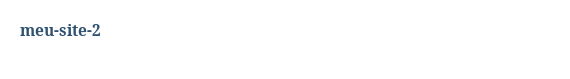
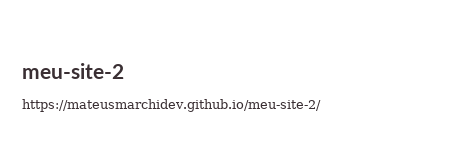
(101, 30) none -> [22,99,321,112] // https://mateusmarchidev.github.io/meu-site-2/

